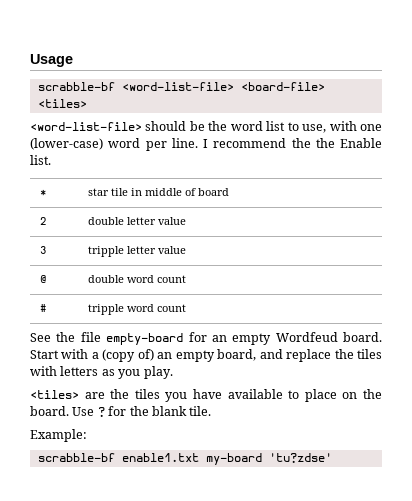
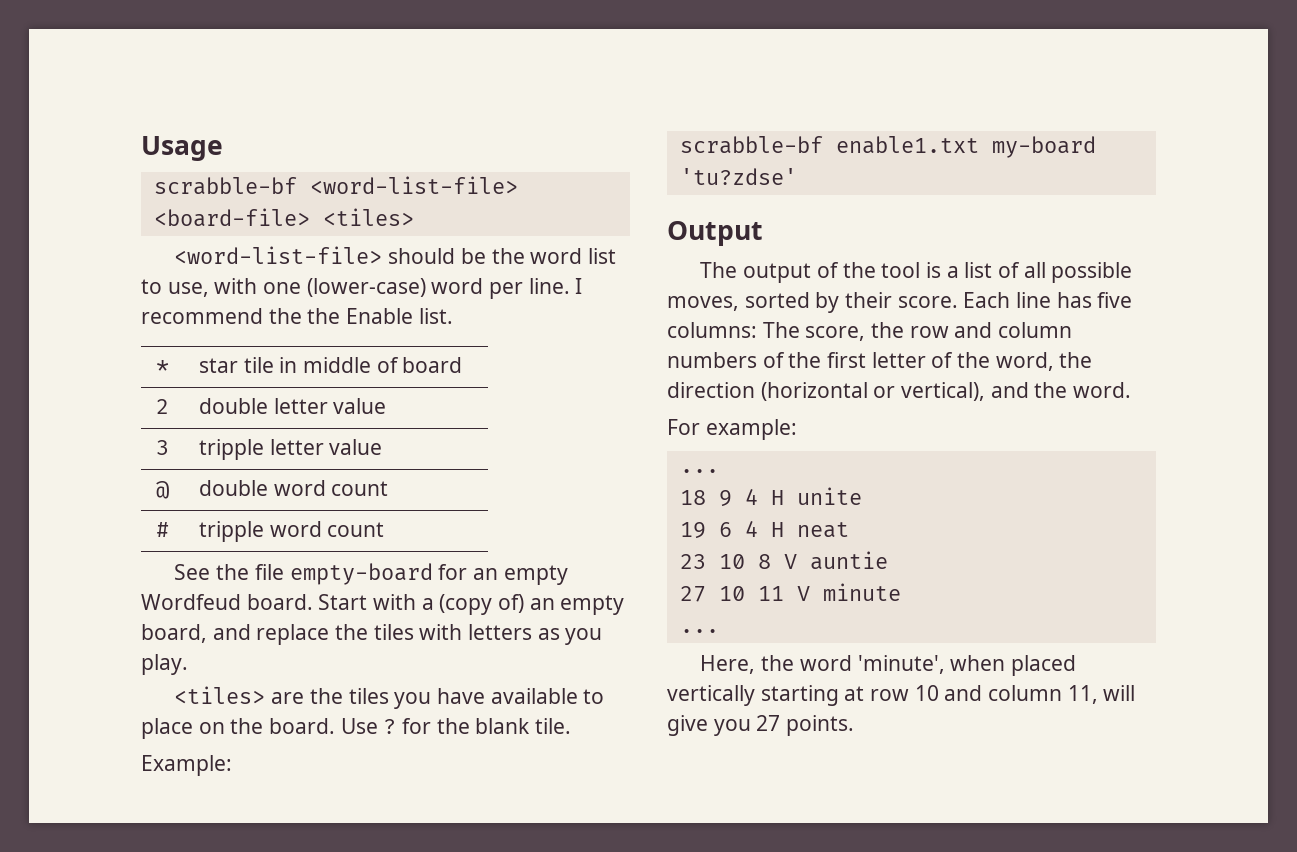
(332, 458) none -> [667,221,763,246] [700,262,1133,283] [667,292,1133,313] [667,322,1073,341] [667,352,1093,371] [667,382,1132,401] [667,419,797,440] [679,469,719,473] [679,487,862,507] [679,521,849,539] [679,551,888,570] [679,583,901,602] [679,629,719,633] [700,655,1076,676] [667,685,1136,706] [667,715,855,736] // Output // The output of the tool is a list of all possible moves, sorted by their score. Each line has five columns: The score, the row and column numbers of the first letter of the word, the direction (horizontal or vertical), and the word. // For example: // ... // 18 9 4 H unite // 19 6 4 H neat // 23 10 8 V auntie // 27 10 11 V minute // ... // Here, the word 'minute', when placed vertically starting at row 10 and column 11, will give you 27 points.

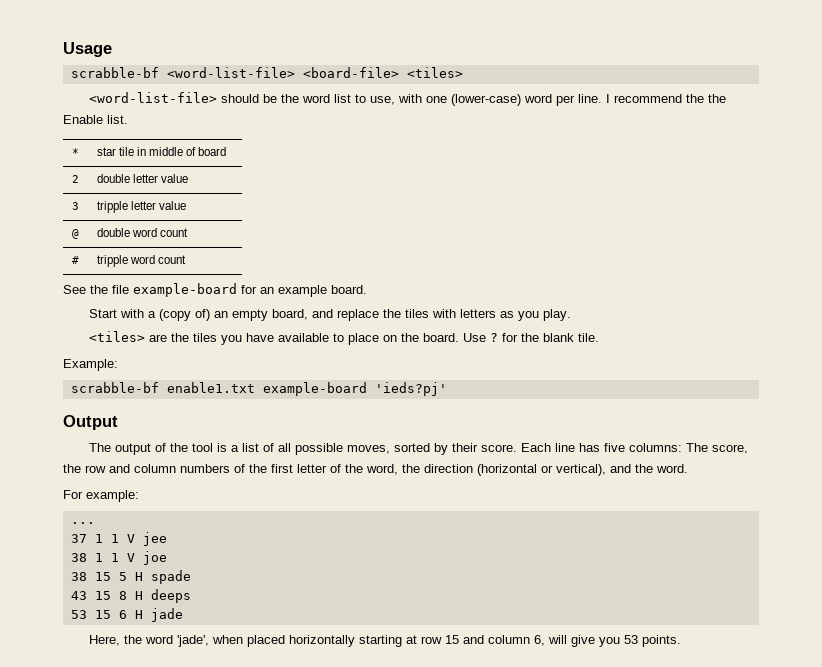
[289,563,433,585] empty-board -> [133,283,237,297] example-board
[503,565,568,585] [141,594,313,610] empty Wordfeud board. -> [278,285,367,297] example board. //
[991,136,1096,158] [679,168,797,185] my-board 'tu?zdse' -> [262,382,447,396] example-board 'ieds?pj'
[679,487,862,507] [679,521,849,539] [679,551,888,570] [679,583,901,602] [679,629,719,633] 18 9 4 H unite // 19 6 4 H neat // 23 10 8 V auntie // 27 10 11 V minute // ... -> [70,532,167,546] [70,551,167,565] [70,570,191,584] [70,589,191,603] [70,608,183,622] 37 1 1 V jee // 38 1 1 V joe // 38 15 5 H spade // 43 15 8 H deeps // 53 15 6 H jade
[857,655,945,674] 'minute', -> [177,635,210,647] 'jade',
[667,685,755,706] vertically -> [289,635,356,647] horizontally
[914,685,1098,704] 10 and column 11, -> [445,635,546,646] 15 and column 6,
[756,715,781,731] 27 -> [624,635,639,644] 53

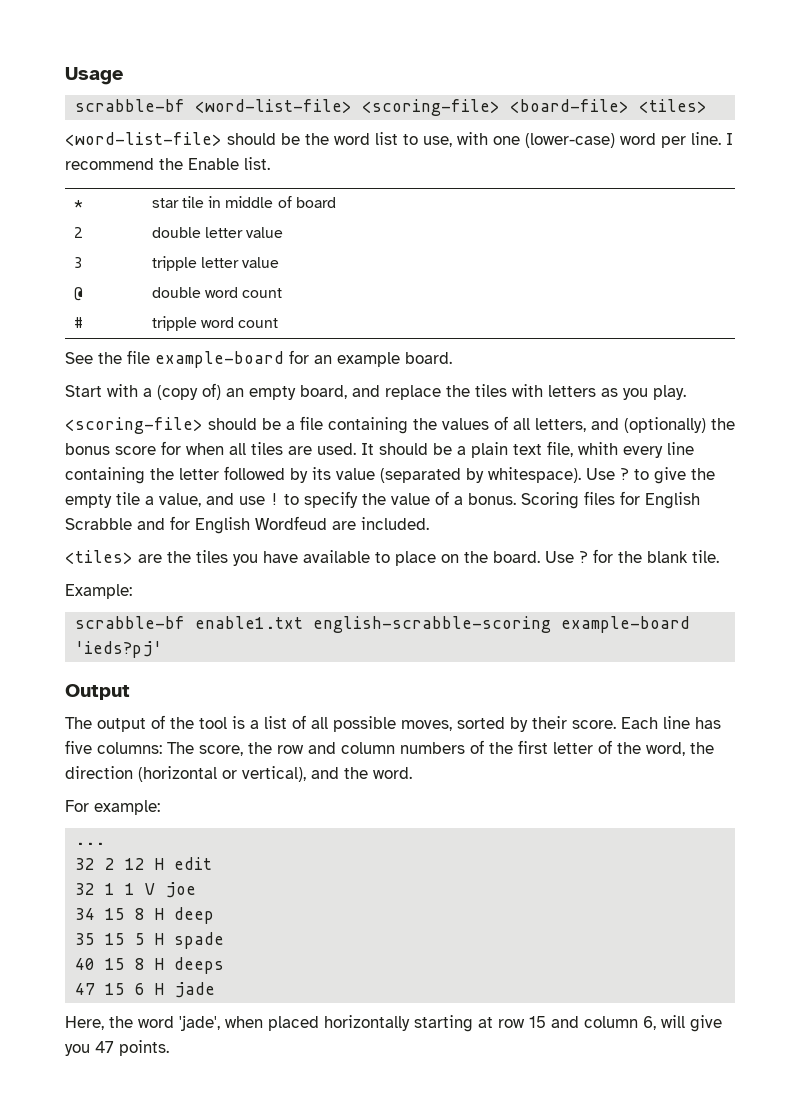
(295, 72) none -> [362,99,501,116] <scoring-file>
[708,94,727,103] the -> (183, 164) none
(572, 315) none -> [65,416,735,434] [65,441,694,458] [65,466,715,484] [65,491,700,509] [65,516,429,534] // <scoring-file> should be a file containing the values of all letters, and (optionally) the bonus score for when all tiles are used. It should be a plain text file, whith every line containing the letter followed by its value (separated by whitespace). Use ? to give the empty tile a value, and use ! to specify the value of a bonus. Scoring files for English Scrabble and for English Wordfeud are included.
(255, 387) none -> [313,616,552,633] english-scrabble-scoring
[70,532,167,546] [70,551,167,565] [70,572,87,581] 37 1 1 V jee // 38 1 1 V joe // 38 -> [75,857,213,870] [75,882,197,898] [75,907,215,924] [75,933,96,945] 32 2 12 H edit // 32 1 1 V joe // 34 15 8 H deep // 35
[70,591,87,600] 43 -> [75,958,96,970] 40
[70,610,87,619] 53 -> [75,983,96,995] 47
[624,635,639,644] 53 -> [95,1041,114,1053] 47

